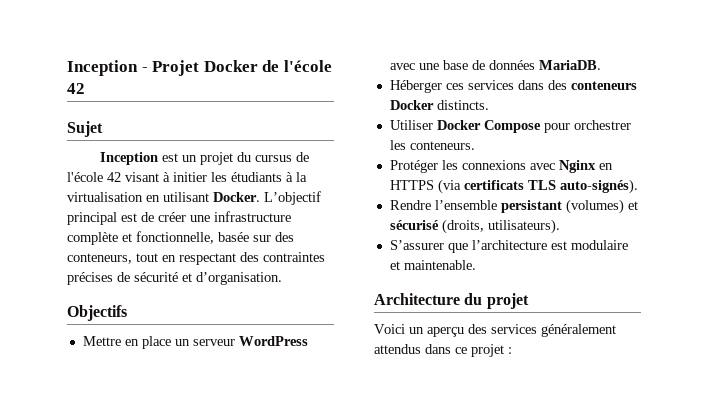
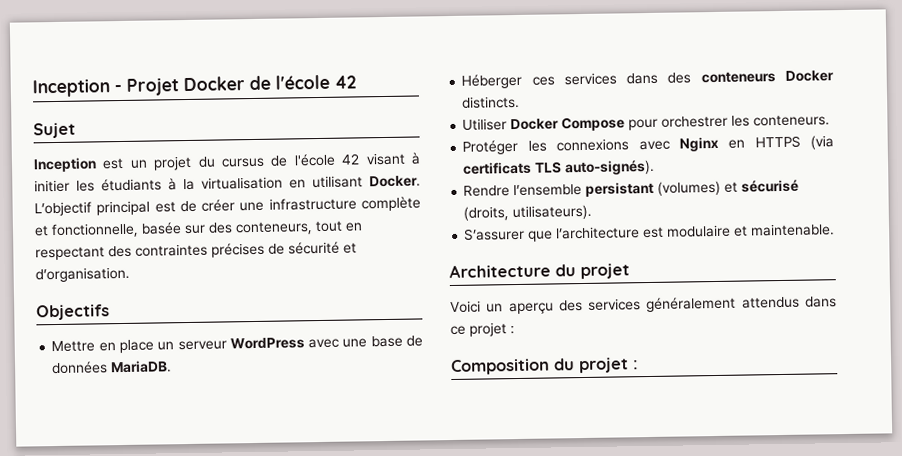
(512, 350) none -> [451,357,639,376] // Composition du projet :

